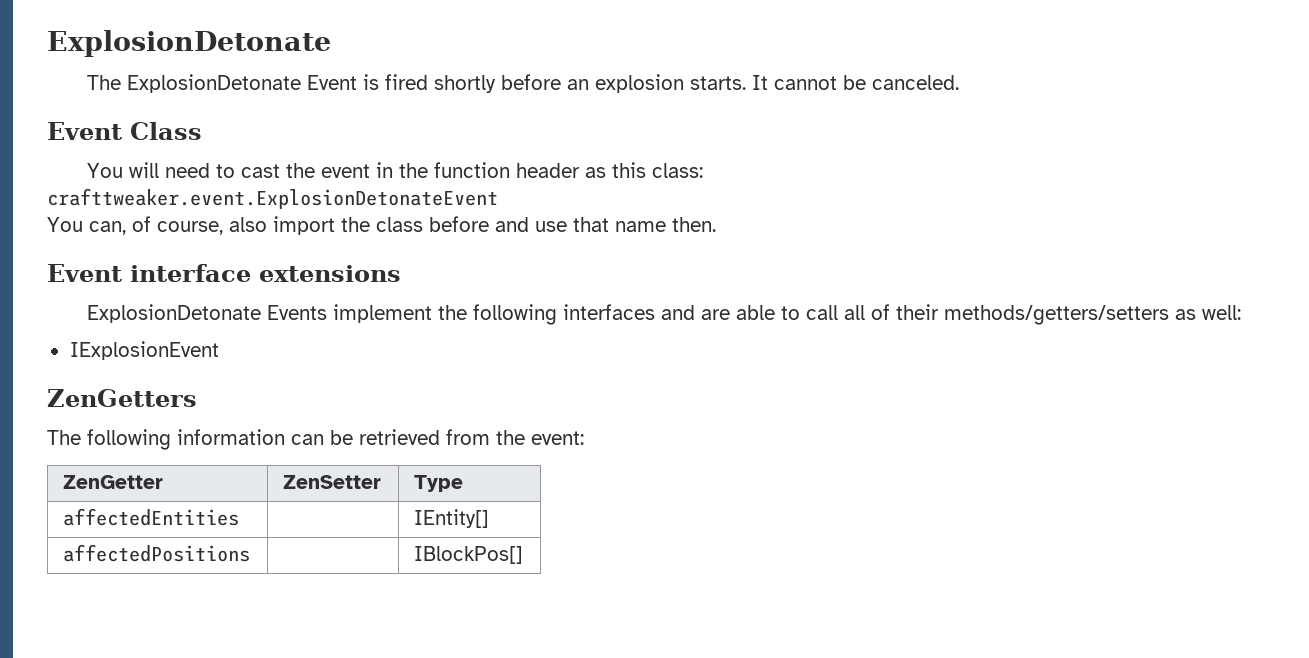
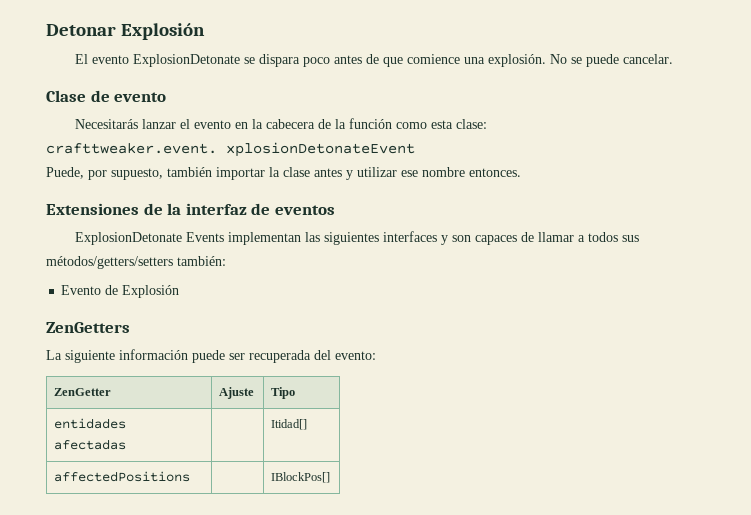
[47,30,331,57] [86,74,959,93] [47,122,202,140] [86,162,703,178] [47,188,498,209] [47,216,716,235] [47,264,401,282] [86,304,1241,325] [69,341,219,360] [47,389,197,407] [47,429,584,450] [63,475,164,489] [283,475,382,489] [414,475,464,492] [63,508,240,526] [414,509,490,528] ExplosionDetonate // The ExplosionDetonate Event is fired shortly before an explosion starts. It cannot be canceled. // Event Class // You will need to cast the event in the function header as this class: // crafttweaker.event.ExplosionDetonateEvent // You can, of course, also import the class before and use that name then. // Event interface extensions // ExplosionDetonate Events implement the following interfaces and are able to call all of their methods/getters/setters as well: // IExplosionEvent // ZenGetters // The following information can be retrieved from the event: // ZenGetter | ZenSetter | Type // affectedEntities | | IEntity[] -> [46,23,206,40] [75,54,674,67] [46,90,167,102] [75,118,488,129] [46,142,415,157] [46,167,521,180] [46,203,335,215] [75,231,640,245] [46,256,226,269] [61,285,180,298] [46,322,130,333] [46,349,376,363] [54,388,112,396] [219,387,255,399] [271,387,296,399] [54,418,127,429] [54,439,127,450] [271,419,308,430] Detonar Explosión // El evento ExplosionDetonate se dispara poco antes de que comience una explosión. No se puede cancelar. // Clase de evento // Necesitarás lanzar el evento en la cabecera de la función como esta clase: // crafttweaker.event. xplosionDetonateEvent // Puede, por supuesto, también importar la clase antes y utilizar ese nombre entonces. // Extensiones de la interfaz de eventos // ExplosionDetonate Events implementan las siguientes interfaces y son capaces de llamar a todos sus métodos/getters/setters también: // Evento de Explosión // ZenGetters // La siguiente información puede ser recuperada del evento: // ZenGetter | Ajuste | Tipo // entidades afectadas | | Itidad[]

